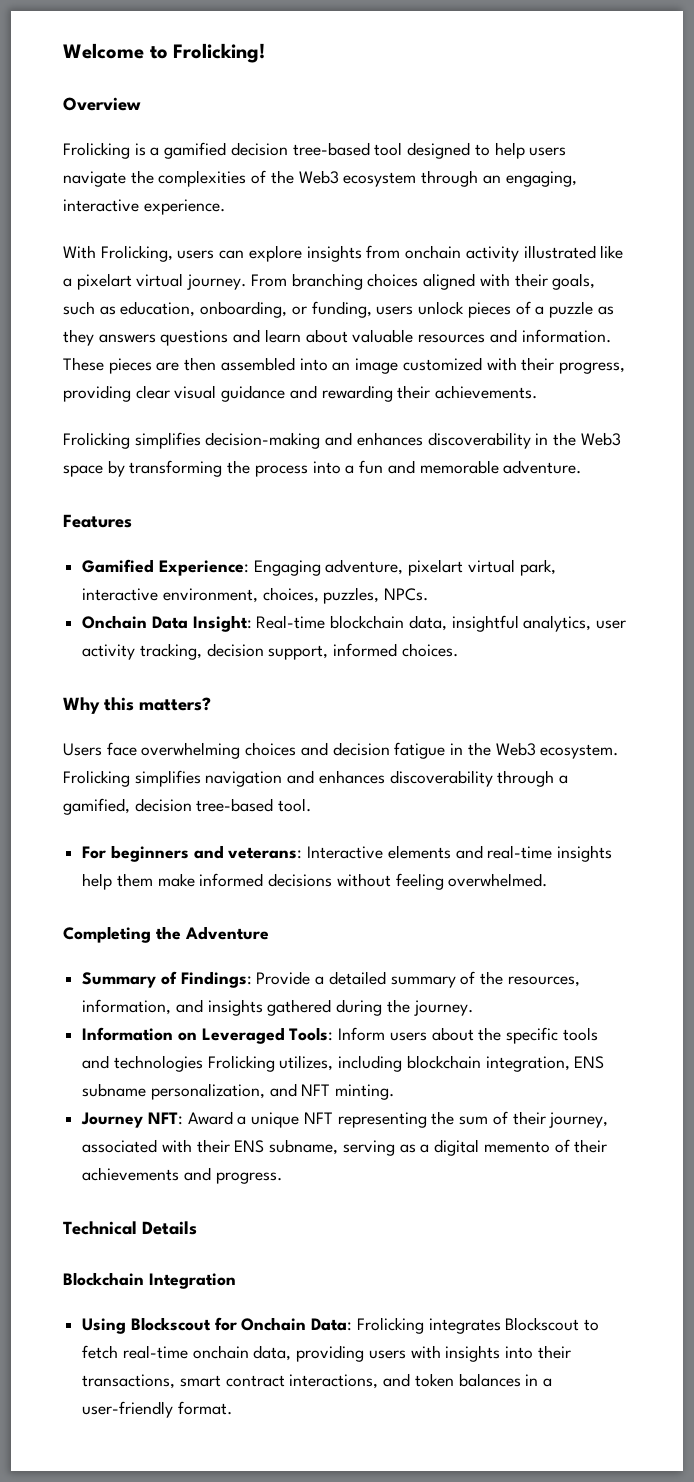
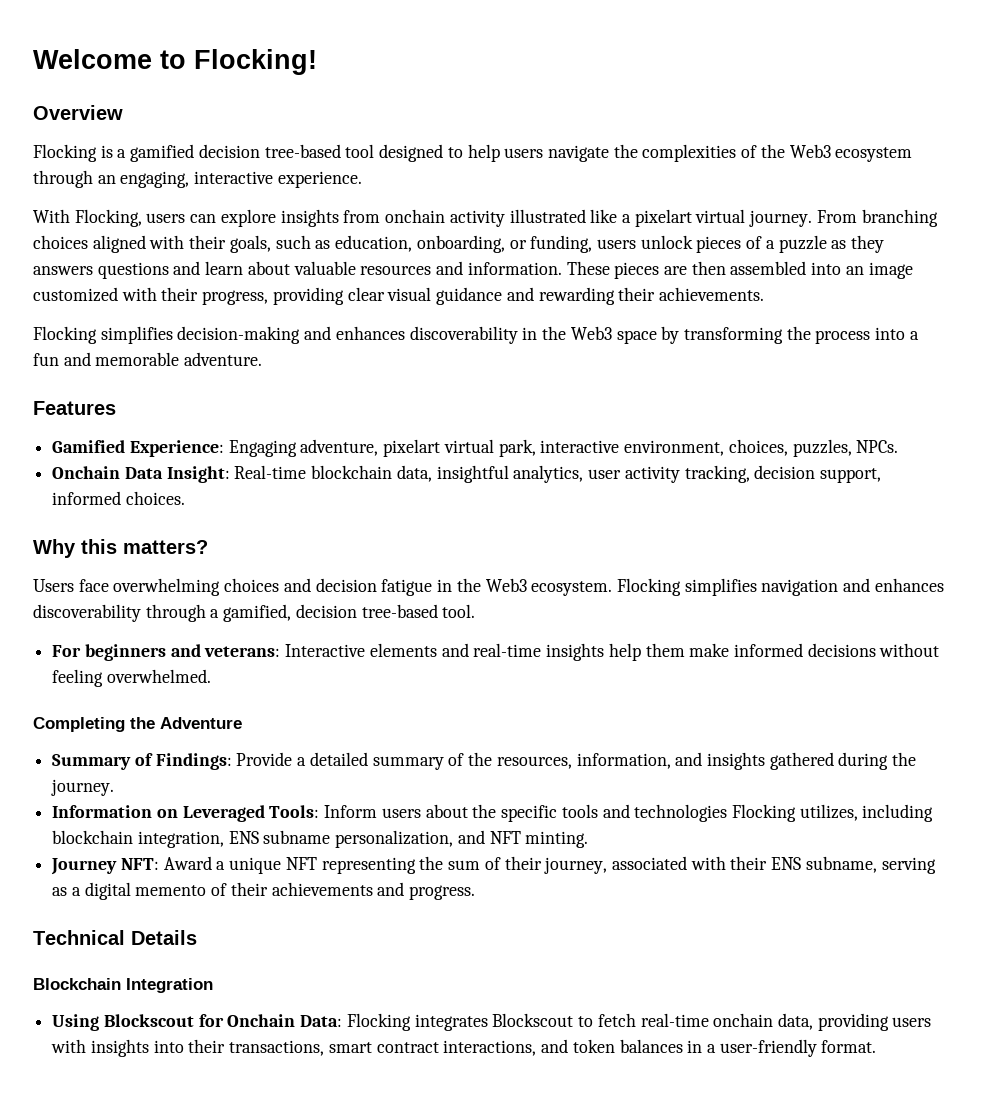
[173,43,266,63] Frolicking! -> [194,49,317,75] Flocking!
[63,142,130,159] Frolicking -> [33,144,97,162] Flocking
[100,245,173,262] Frolicking, -> [74,209,142,227] Flocking,
[63,432,130,449] Frolicking -> [33,326,97,344] Flocking
[63,770,130,787] Frolicking -> [616,578,681,596] Flocking
[207,1055,275,1072] Frolicking -> [731,804,796,822] Flocking
[356,1317,424,1334] Frolicking -> [346,1013,411,1031] Flocking

